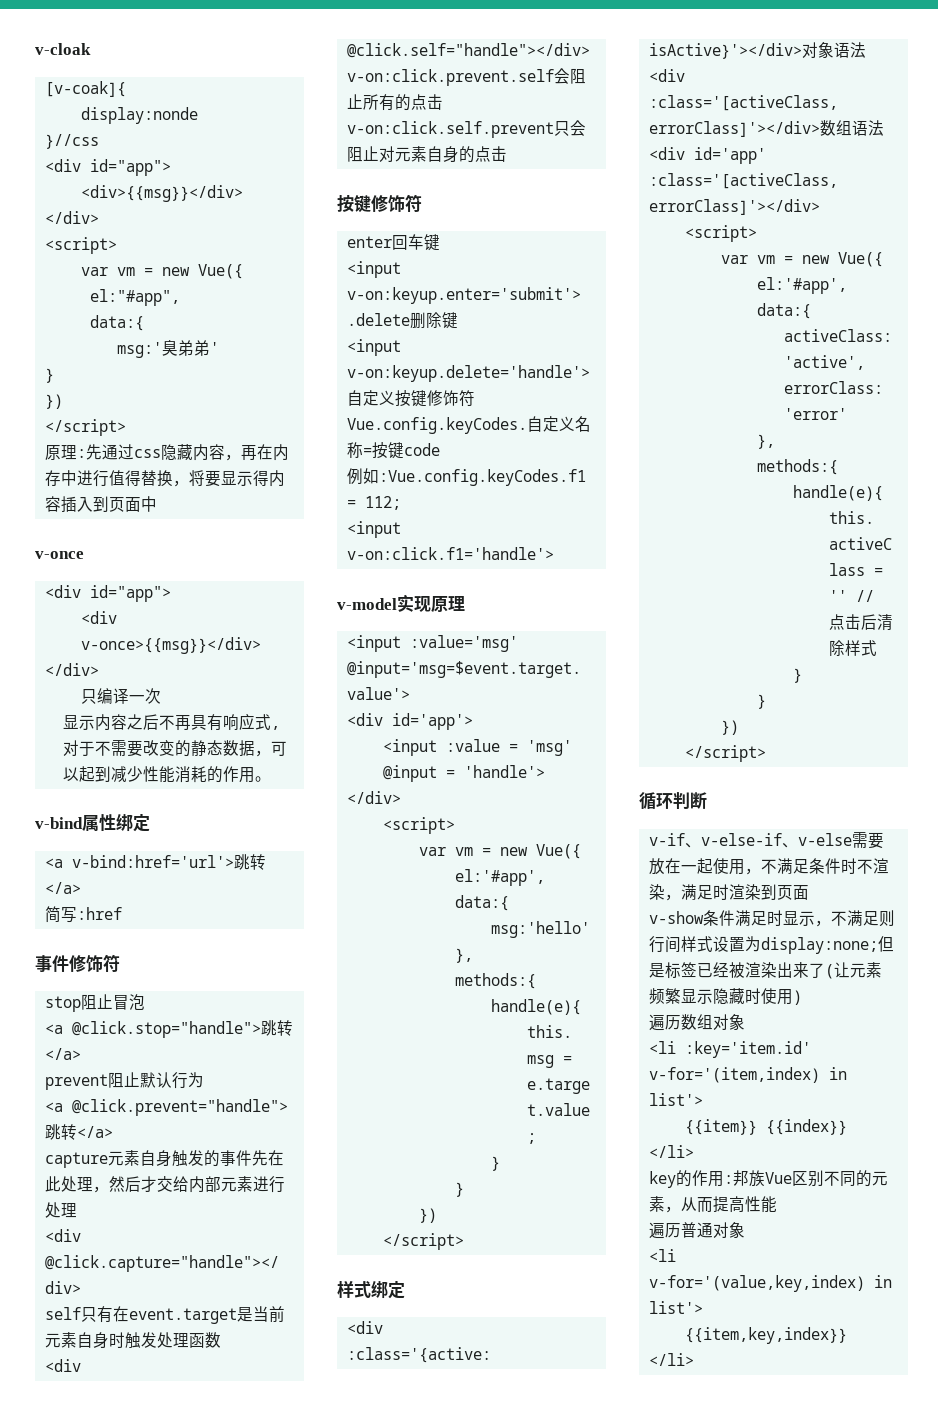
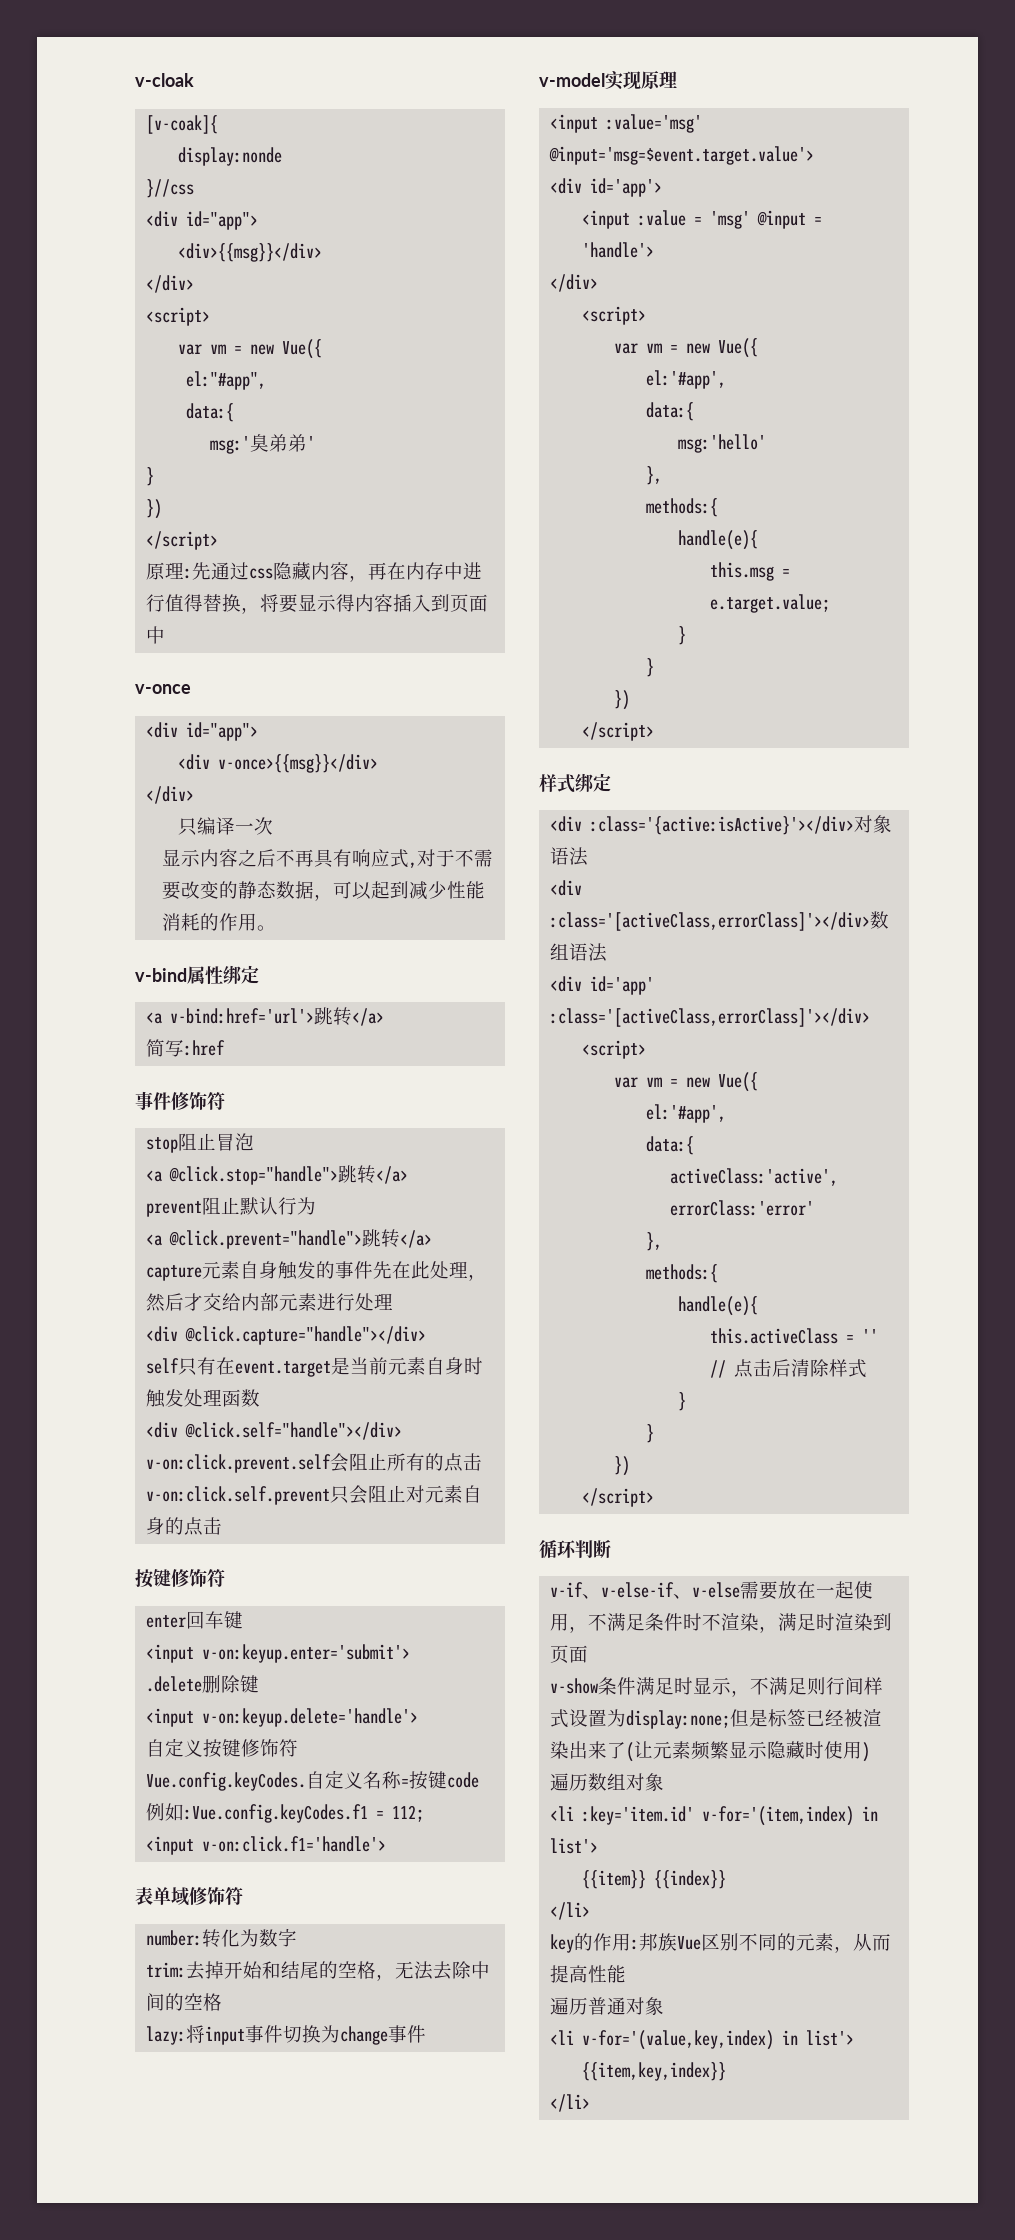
(555, 553) none -> [135,1887,243,1906] [145,1928,297,1948] [145,1961,490,1981] [145,1993,222,2011] [145,2025,426,2045] // 表单域修饰符 // number:转化为数字 // trim:去掉开始和结尾的空格，无法去除中间的空格 // lazy:将input事件切换为change事件

